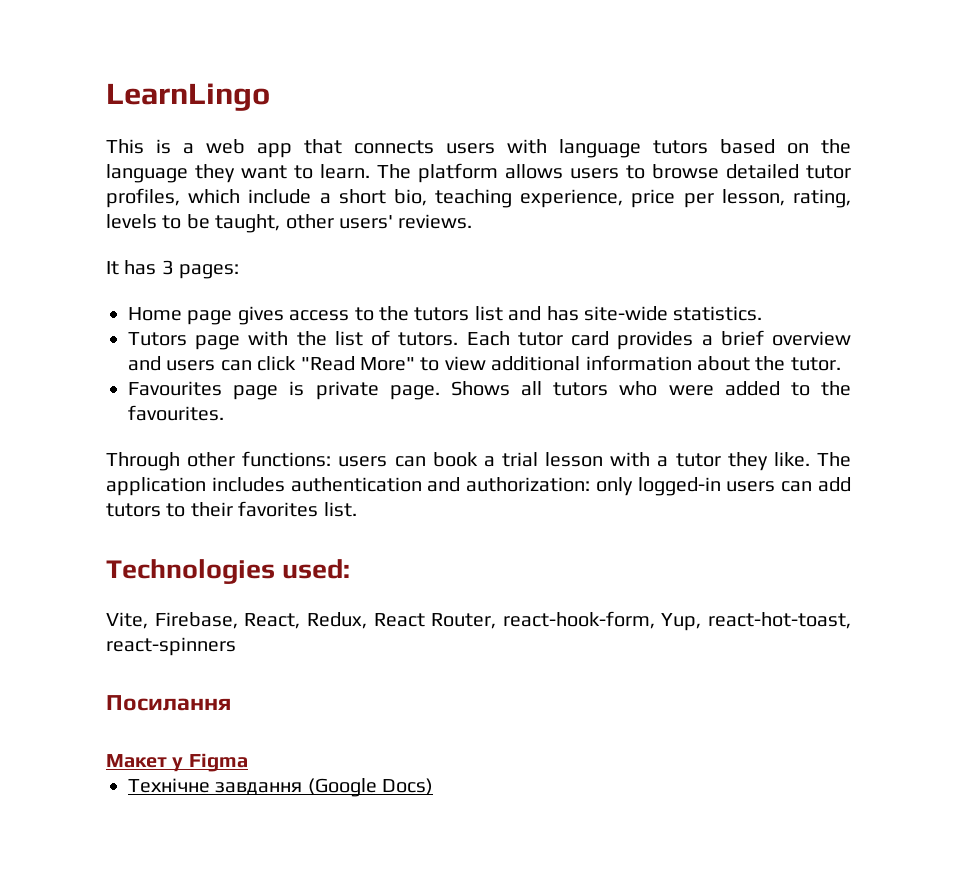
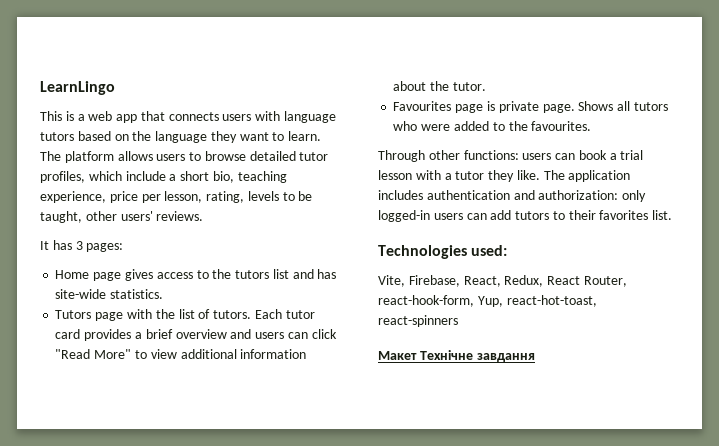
[106,695,231,711] // Посилання -> (458, 321) none
[172,753,248,772] [128,778,434,797] у Figma // Технічне завдання (Google Docs) -> [419,350,535,362] Технічне завдання

